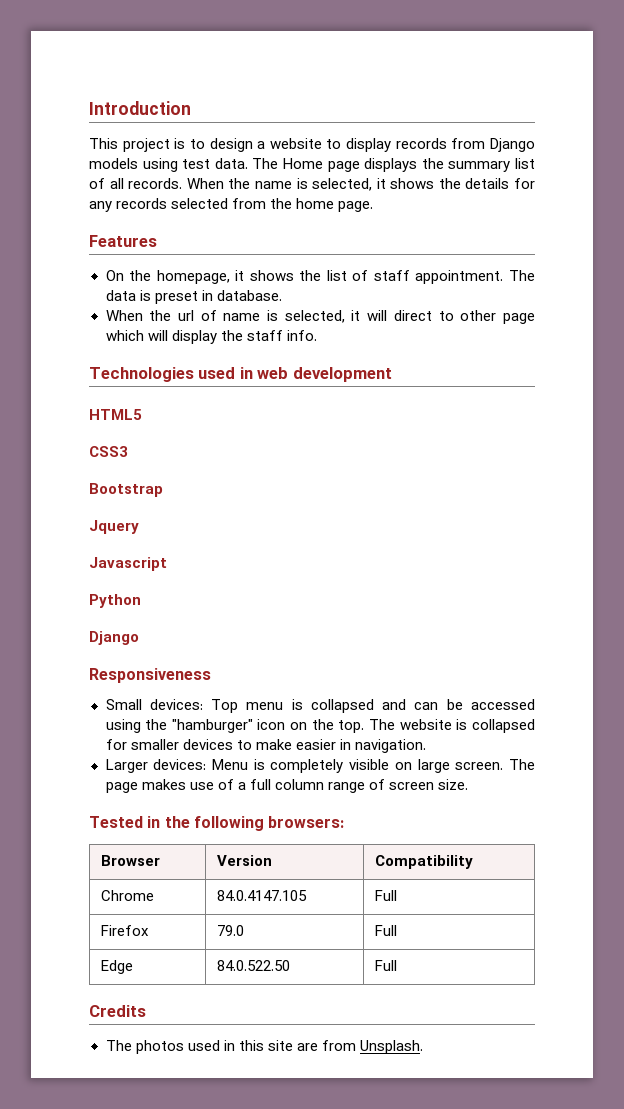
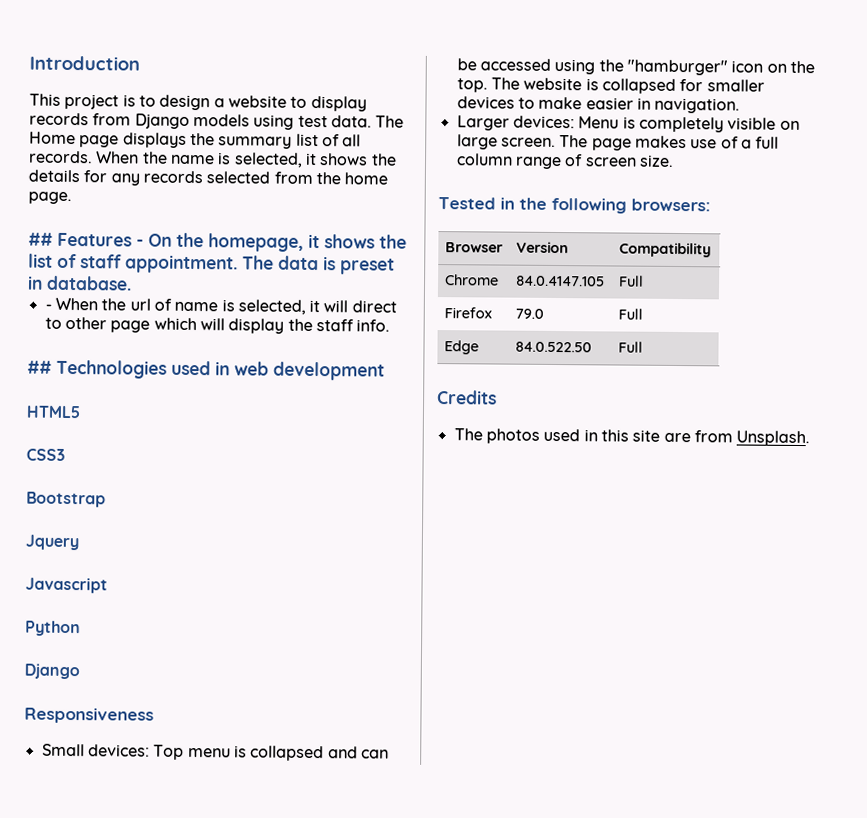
(374, 206) none -> [28,232,53,246] ##
(157, 241) // -> [136,238,144,247] -
(282, 295) none -> [44,303,52,310] -
(317, 335) none -> [27,360,52,374] ##

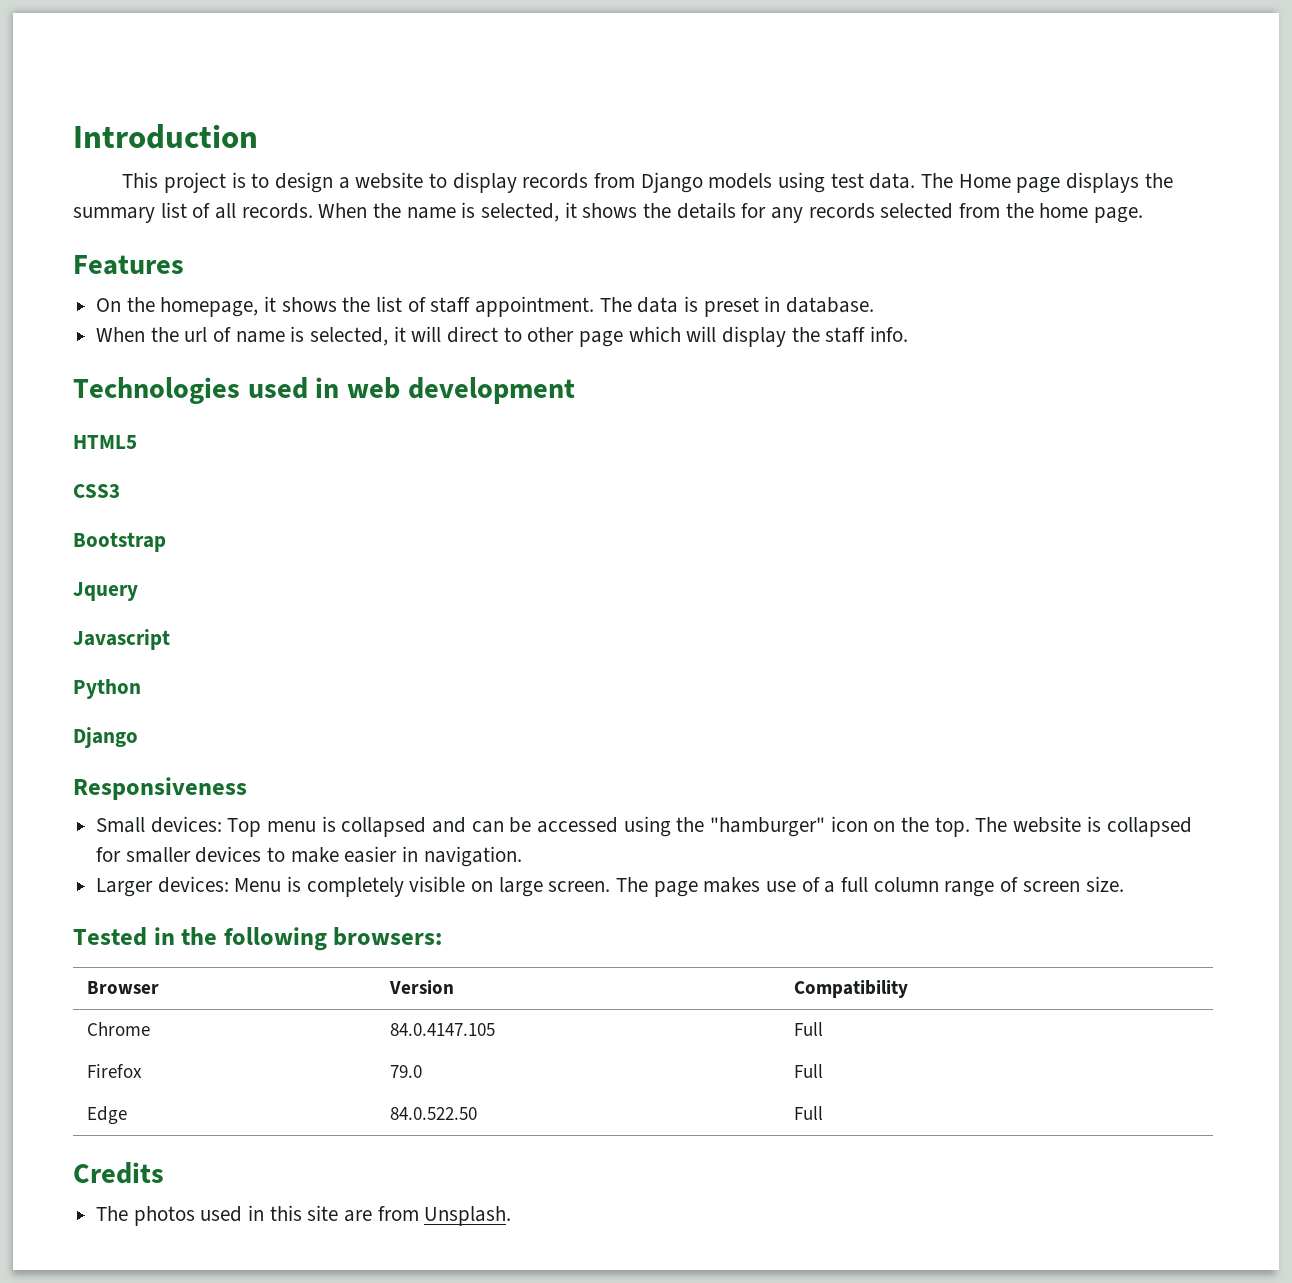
[28,232,53,246] ## -> (1144, 215) none
[136,238,144,247] - -> (184, 265) //
[44,303,52,310] - -> (875, 305) none
[27,360,52,374] ## -> (909, 334) none

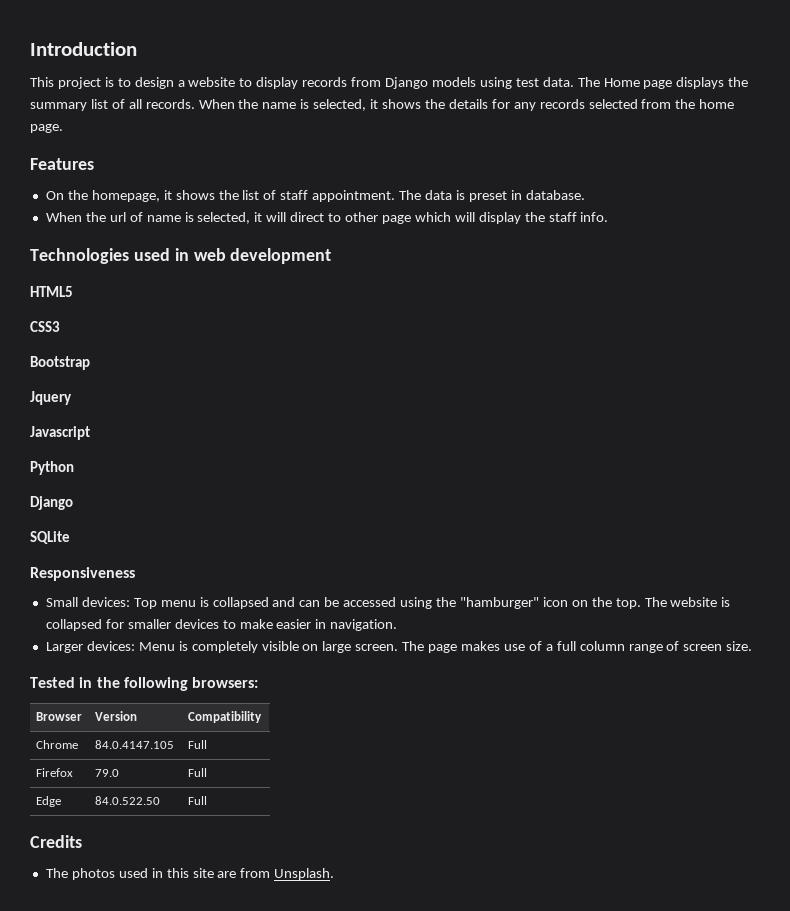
(138, 737) none -> [30,531,70,544] // SQLite

